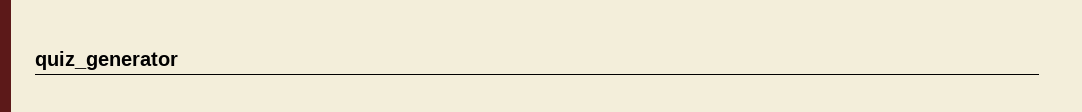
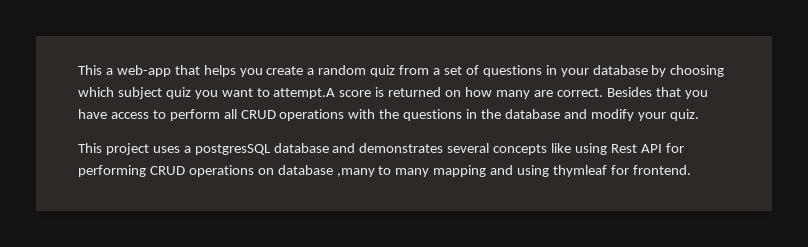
[35,51,178,70] quiz_generator -> [78,65,725,77] [78,87,708,99] [78,109,699,121] [78,143,684,155] [78,165,691,177] This a web-app that helps you create a random quiz from a set of questions in your database by choosing which subject quiz you want to attempt.A score is returned on how many are correct. Besides that you have access to perform all CRUD operations with the questions in the database and modify your quiz. // This project uses a postgresSQL database and demonstrates several concepts like using Rest API for performing CRUD operations on database ,many to many mapping and using thymleaf for frontend.

